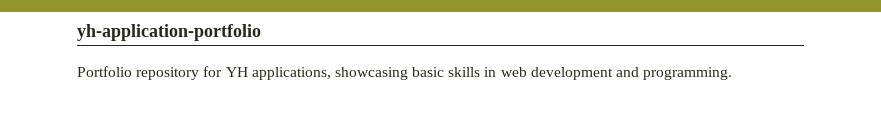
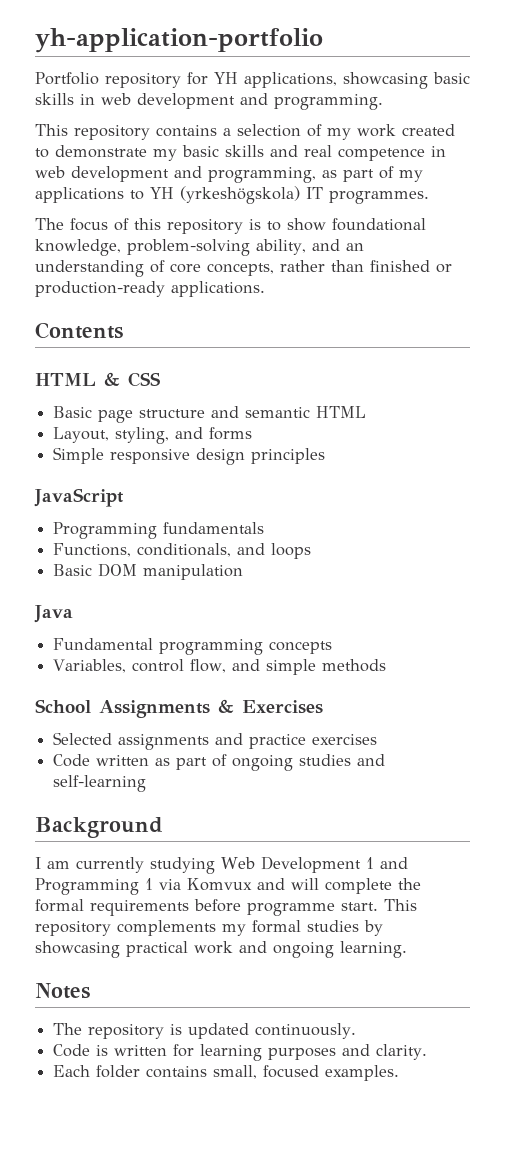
(733, 73) none -> [35,124,455,140] [35,145,446,161] [35,166,423,183] [35,186,429,204] [35,218,426,234] [35,239,364,256] [35,260,452,277] [35,281,265,297] [35,322,123,339] [35,372,161,387] [53,406,367,423] [53,427,253,444] [53,447,326,465] [34,488,124,507] [53,522,265,539] [53,543,312,559] [53,563,244,580] [34,605,73,623] [53,638,333,655] [53,659,387,675] [35,699,323,718] [53,732,378,750] [53,754,386,771] [53,775,147,792] [35,817,163,838] [35,856,408,874] [35,878,421,895] [35,899,417,916] [35,920,383,936] [35,941,407,958] [35,983,90,999] [53,1023,357,1039] [53,1044,428,1061] [53,1065,400,1081] // This repository contains a selection of my work created to demonstrate my basic skills and real competence in web development and programming, as part of my applications to YH (yrkeshögskola) IT programmes. // The focus of this repository is to show foundational knowledge, problem-solving ability, and an understanding of core concepts, rather than finished or production-ready applications. // Contents // HTML & CSS // Basic page structure and semantic HTML // Layout, styling, and forms // Simple responsive design principles // JavaScript // Programming fundamentals // Functions, conditionals, and loops // Basic DOM manipulation // Java // Fundamental programming concepts // Variables, control flow, and simple methods // School Assignments & Exercises // Selected assignments and practice exercises // Code written as part of ongoing studies and self-learning // Background // I am currently studying Web Development 1 and Programming 1 via Komvux and will complete the formal requirements before programme start. This repository complements my formal studies by showcasing practical work and ongoing learning. // Notes // The repository is updated continuously. // Code is written for learning purposes and clarity. // Each folder contains small, focused examples.

